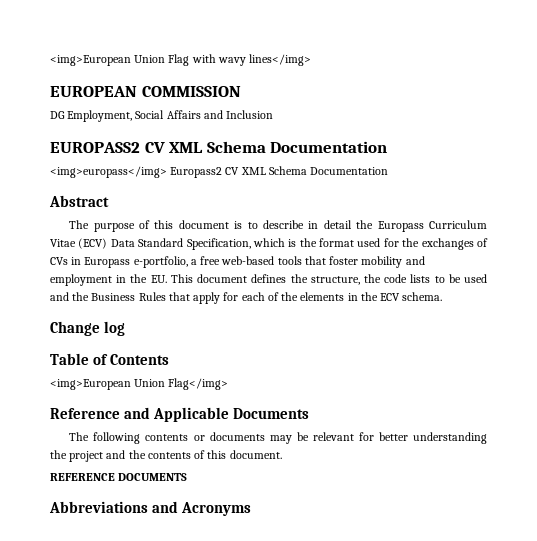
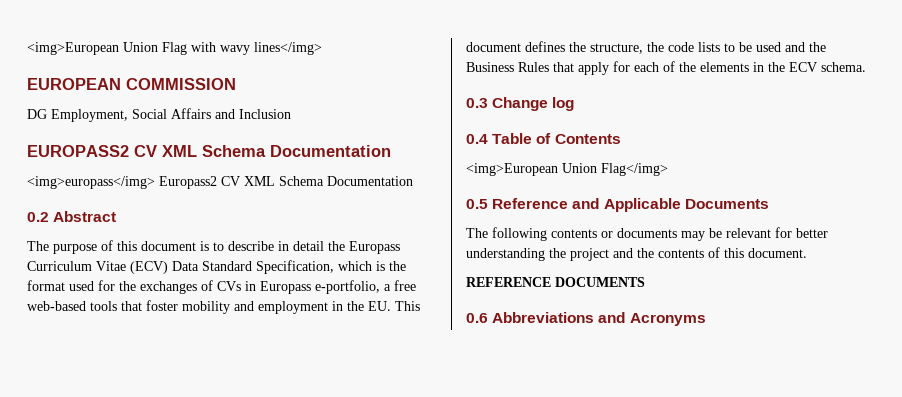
(389, 171) none -> [27,212,49,222] 0.2
(443, 296) none -> [466,98,488,108] 0.3
(126, 328) none -> [466,134,488,144] 0.4
(229, 384) none -> [466,199,488,209] 0.5
(188, 477) none -> [466,313,488,323] 0.6

